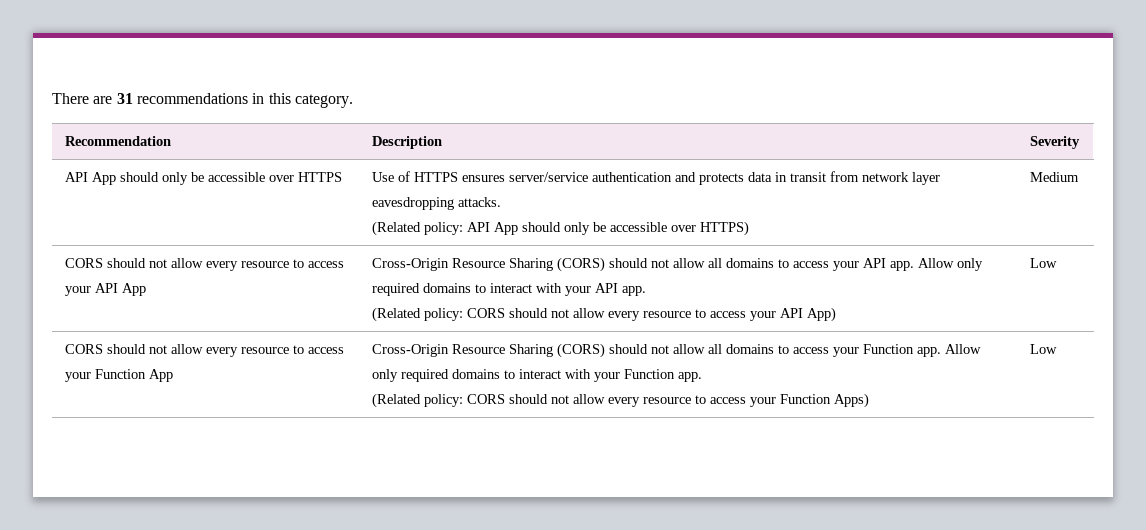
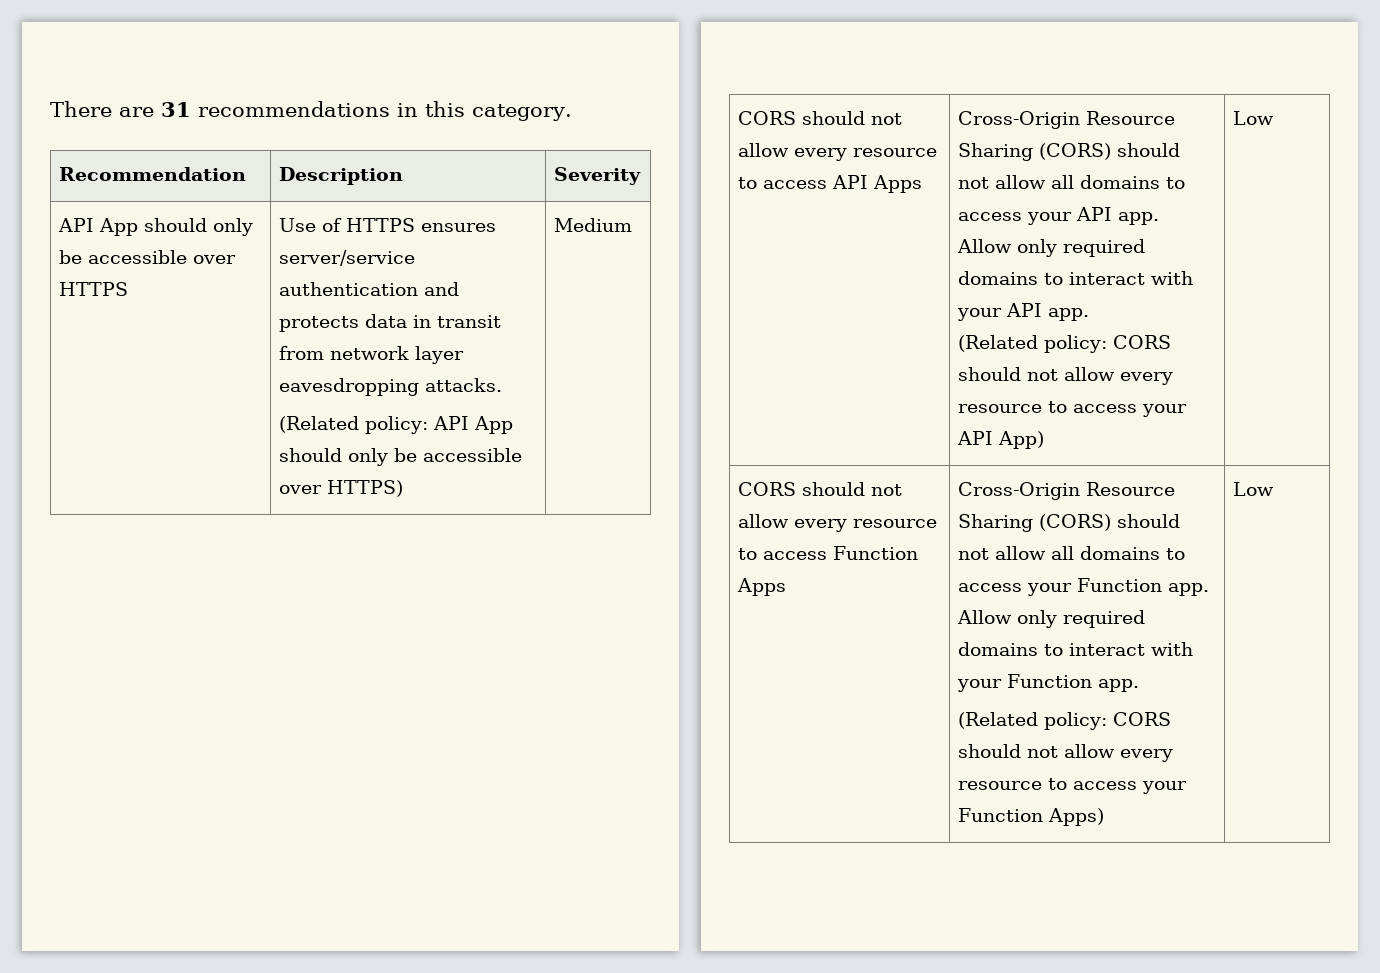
[64,283,146,296] your API App -> [831,175,922,193] API Apps
[64,369,173,382] your Function App -> [832,546,918,560] [736,578,786,596] Function Apps

